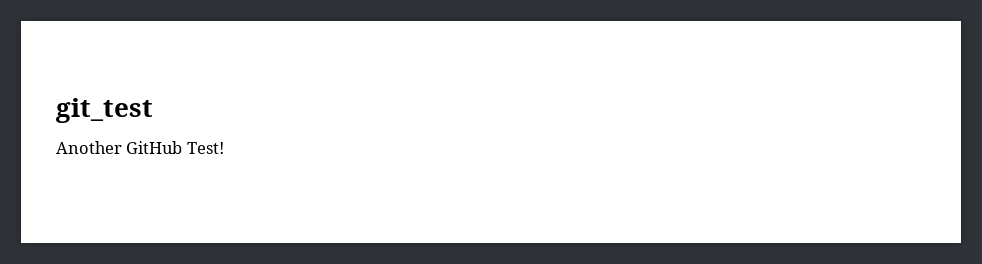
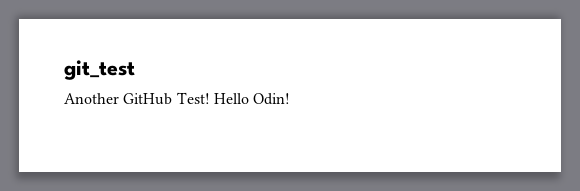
(224, 148) none -> [213,93,291,105] Hello Odin!

